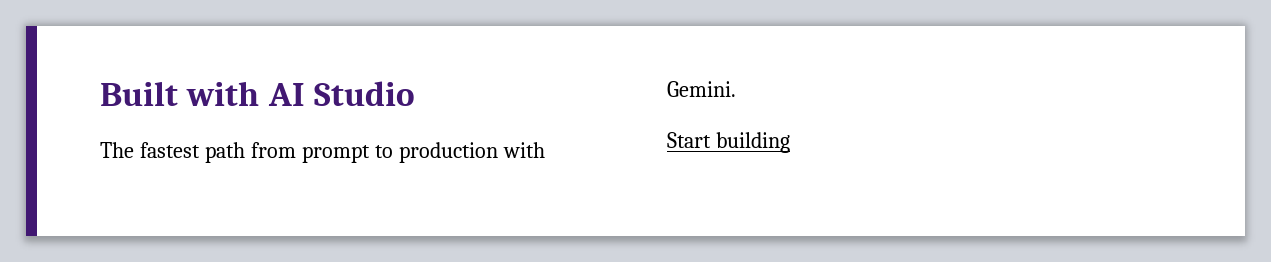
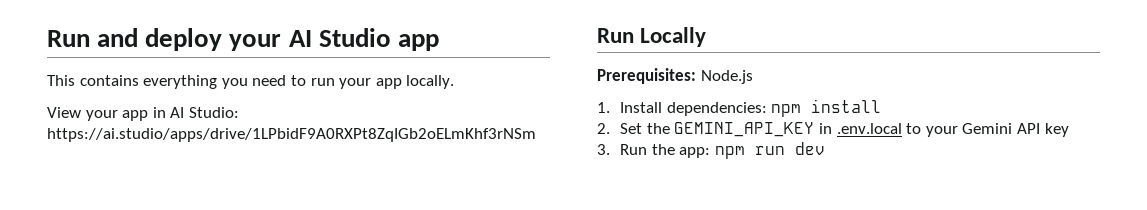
[100,81,415,106] [100,142,545,163] [667,81,736,97] [667,132,790,153] Built with AI Studio // The fastest path from prompt to production with Gemini. // Start building -> [47,28,439,51] [47,75,455,89] [47,107,239,121] [47,128,536,142] [597,27,707,47] [597,68,753,84] [597,99,882,117] [597,122,1069,137] [597,142,825,159] Run and deploy your AI Studio app // This contains everything you need to run your app locally. // View your app in AI Studio: https://ai.studio/apps/drive/1LPbidF9A0RXPt8ZqIGb2oELmKhf3rNSm // Run Locally // Prerequisites: Node.js // 1. Install dependencies: npm install // 2. Set the GEMINI_API_KEY in .env.local to your Gemini API key // 3. Run the app: npm run dev

